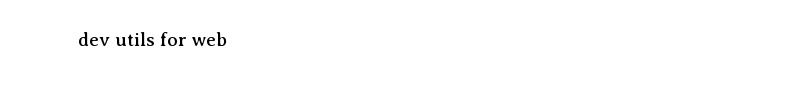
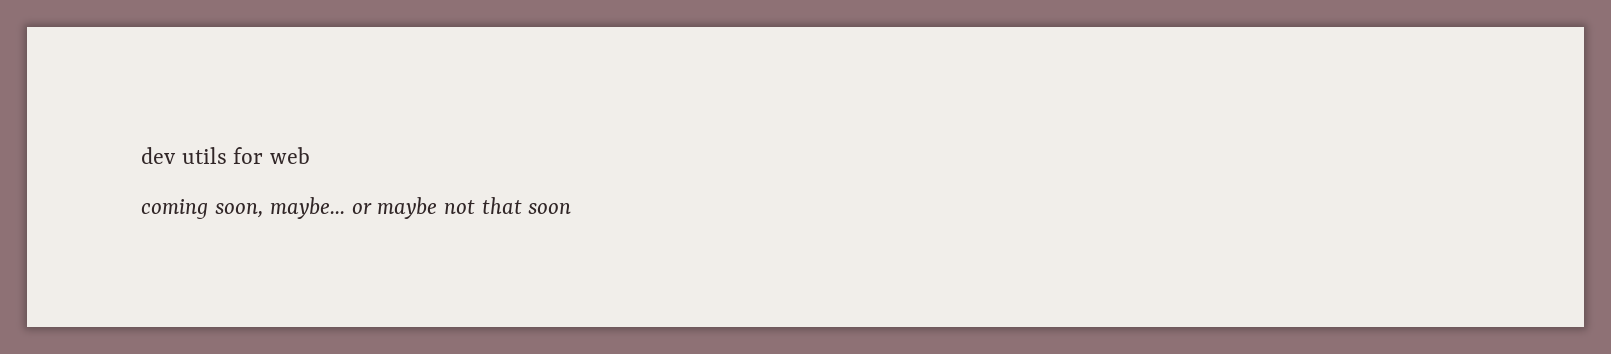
(228, 39) none -> [141,197,572,219] // coming soon, maybe... or maybe not that soon

